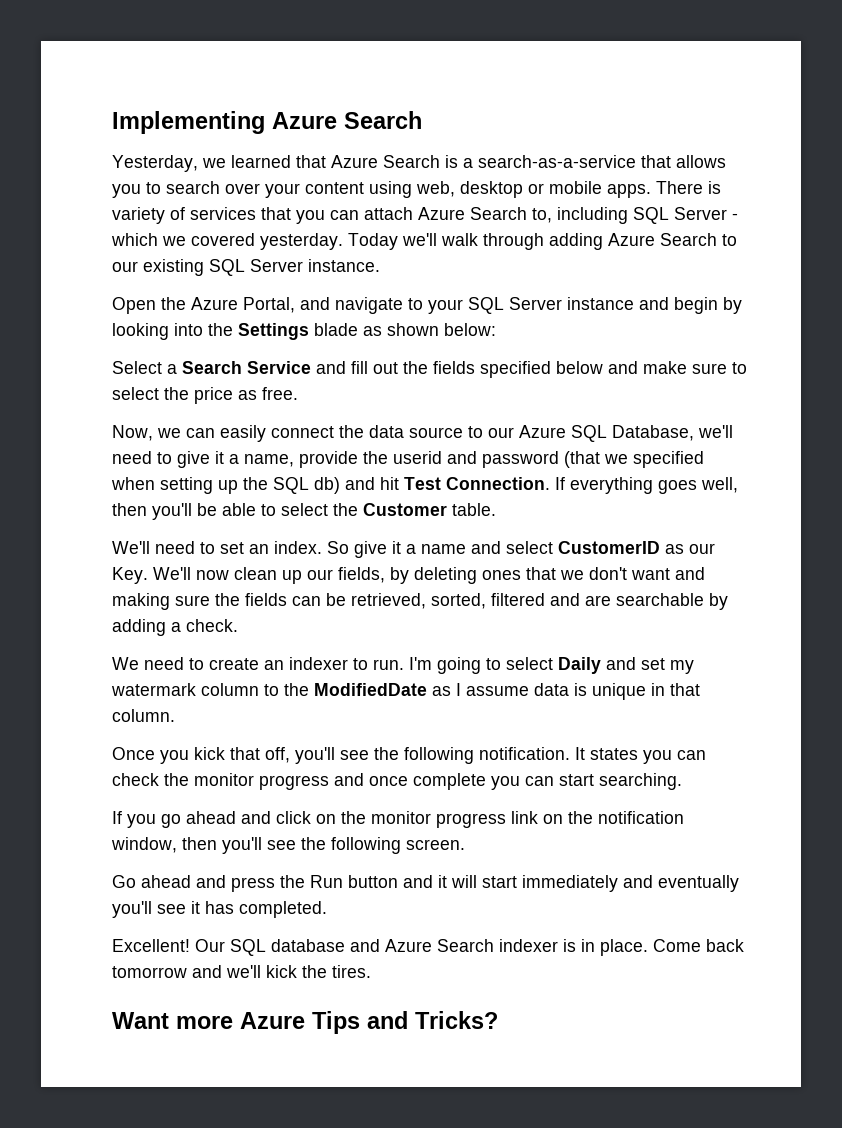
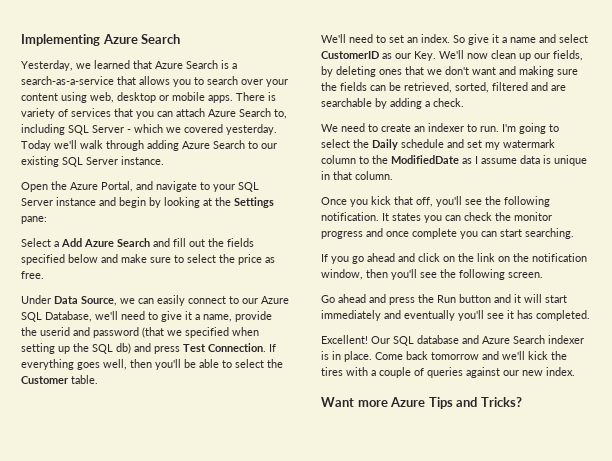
[174,323,203,336] into -> [203,198,212,206] at
[314,323,496,336] blade as shown below: -> [21,216,47,224] pane:
[182,361,311,374] Search Service -> [61,238,150,247] Add Azure Search
[112,425,153,441] Now, -> [21,295,117,306] Under Data Source,
[339,425,463,438] the data source -> (226, 300) none
[380,477,399,490] hit -> [154,346,180,354] press
[558,657,601,674] Daily -> [353,139,444,150] the Daily schedule
[371,811,506,828] monitor progress -> (474, 257) none
[332,965,371,978] tires. -> [321,367,575,378] tires with a couple of queries against our new index.

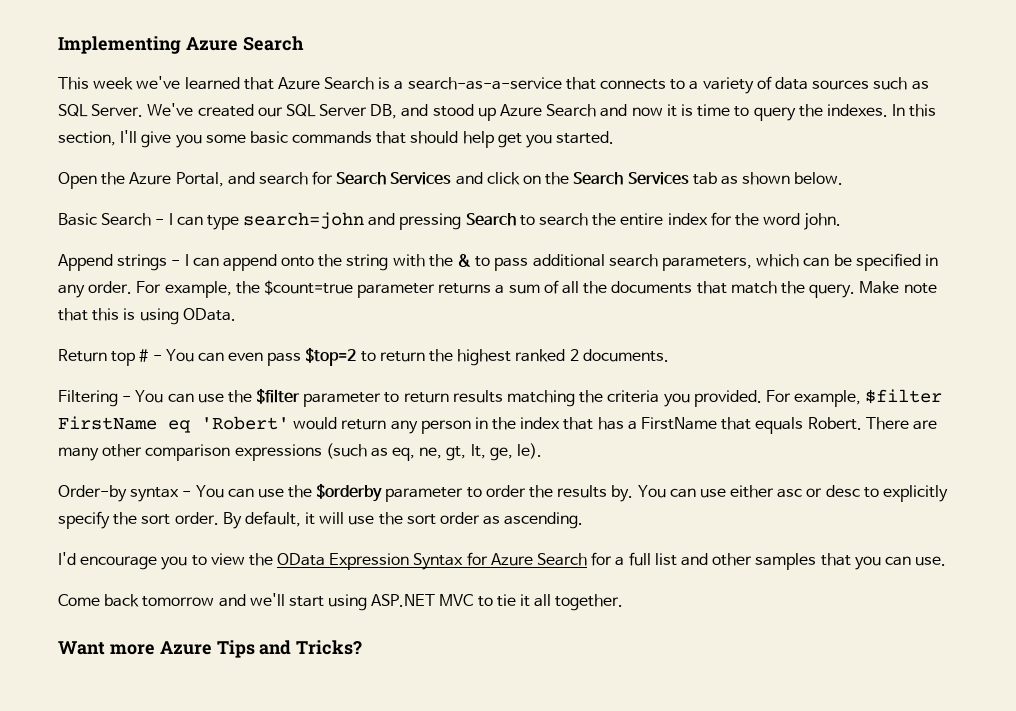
[21,60,91,71] Yesterday, we -> [58,76,181,90] This week we've
[139,76,288,87] [21,92,276,103] [21,108,287,119] [21,124,277,135] [21,140,277,151] [21,156,164,167] allows you to search over your content using web, desktop or mobile apps. There is variety of services that you can attach Azure Search to, including SQL Server - which we covered yesterday. Today we'll walk through adding Azure Search to our existing SQL Server instance. -> [600,76,929,94] [58,103,937,121] [58,130,615,148] connects to a variety of data sources such as SQL Server. We've created our SQL Server DB, and stood up Azure Search and now it is time to query the indexes. In this section, I'll give you some basic commands that should help get you started.
[156,181,259,192] [21,197,274,208] [21,216,47,224] [21,238,254,247] [21,254,275,265] [21,271,44,279] [21,295,289,306] [21,311,272,322] [21,327,259,338] [21,343,276,354] [21,359,283,370] [21,375,98,384] [321,34,588,45] [321,50,583,61] [321,66,578,77] [321,82,566,93] [321,98,464,109] [321,123,559,134] [321,139,555,150] [321,155,587,166] [321,171,393,180] [321,196,550,207] [321,212,552,223] [321,228,574,239] [321,253,587,264] [321,269,543,280] [321,294,567,305] [321,310,590,321] [321,335,584,346] [321,351,372,362] navigate to your SQL Server instance and begin by looking at the Settings pane: // Select a Add Azure Search and fill out the fields specified below and make sure to select the price as free. // Under Data Source, we can easily connect to our Azure SQL Database, we'll need to give it a name, provide the userid and password (that we specified when setting up the SQL db) and press Test Connection. If everything goes well, then you'll be able to select the Customer table. // We'll need to set an index. So give it a name and select CustomerID as our Key. We'll now clean up our fields, by deleting ones that we don't want and making sure the fields can be retrieved, sorted, filtered and are searchable by adding a check. // We need to create an indexer to run. I'm going to select the Daily schedule and set my watermark column to the ModifiedDate as I assume data is unique in that column. // Once you kick that off, you'll see the following notification. It states you can check the monitor progress and once complete you can start searching. // If you go ahead and click on the link on the notification window, then you'll see the following screen. // Go ahead and press the Run button and it will start immediately and eventually you'll see it has completed. // Excellent! Our SQL database and Azure Search indexer is in place. -> [258,171,844,185] [58,212,842,230] [58,253,938,271] [58,280,937,298] [58,308,236,325] [58,347,669,366] [58,388,943,407] [58,416,937,434] [58,443,543,461] [58,483,949,502] [58,511,584,529] [58,552,947,570] search for Search Services and click on the Search Services tab as shown below. // Basic Search - I can type search=john and pressing Search to search the entire index for the word john. // Append strings - I can append onto the string with the & to pass additional search parameters, which can be specified in any order. For example, the $count=true parameter returns a sum of all the documents that match the query. Make note that this is using OData. // Return top # - You can even pass $top=2 to return the highest ranked 2 documents. // Filtering - You can use the $filter parameter to return results matching the criteria you provided. For example, $filter FirstName eq 'Robert' would return any person in the index that has a FirstName that equals Robert. There are many other comparison expressions (such as eq, ne, gt, lt, ge, le). // Order-by syntax - You can use the $orderby parameter to order the results by. You can use either asc or desc to explicitly specify the sort order. By default, it will use the sort order as ascending. // I'd encourage you to view the OData Expression Syntax for Azure Search for a full list and other samples that you can use. //
[528,351,567,360] [321,367,575,378] kick the tires with a couple of queries against our new index. -> [288,594,624,611] start using ASP.NET MVC to tie it all together.

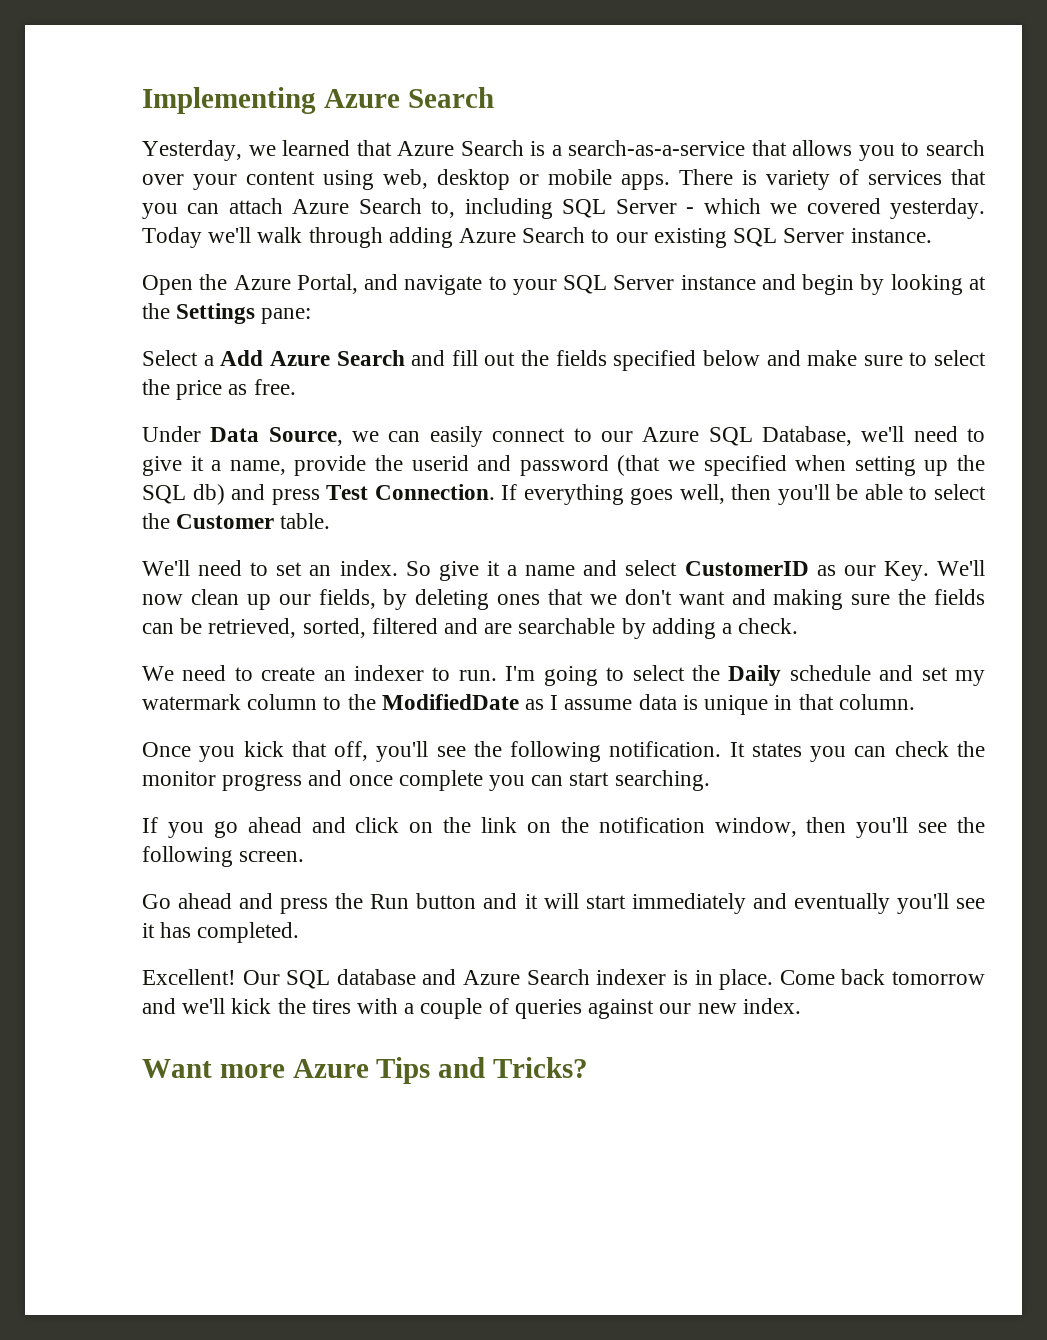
[58,76,181,90] This week we've -> [142,140,276,161] Yesterday, we
[600,76,929,94] [58,103,937,121] [58,130,615,148] connects to a variety of data sources such as SQL Server. We've created our SQL Server DB, and stood up Azure Search and now it is time to query the indexes. In this section, I'll give you some basic commands that should help get you started. -> [792,140,986,161] [142,169,986,190] [142,198,985,219] [142,227,932,248] allows you to search over your content using web, desktop or mobile apps. There is variety of services that you can attach Azure Search to, including SQL Server - which we covered yesterday. Today we'll walk through adding Azure Search to our existing SQL Server instance.
[258,171,844,185] [58,212,842,230] [58,253,938,271] [58,280,937,298] [58,308,236,325] [58,347,669,366] [58,388,943,407] [58,416,937,434] [58,443,543,461] [58,483,949,502] [58,511,584,529] [58,552,947,570] search for Search Services and click on the Search Services tab as shown below. // Basic Search - I can type search=john and pressing Search to search the entire index for the word john. // Append strings - I can append onto the string with the & to pass additional search parameters, which can be specified in any order. For example, the $count=true parameter returns a sum of all the documents that match the query. Make note that this is using OData. // Return top # - You can even pass $top=2 to return the highest ranked 2 documents. // Filtering - You can use the $filter parameter to return results matching the criteria you provided. For example, $filter FirstName eq 'Robert' would return any person in the index that has a FirstName that equals Robert. There are many other comparison expressions (such as eq, ne, gt, lt, ge, le). // Order-by syntax - You can use the $orderby parameter to order the results by. You can use either asc or desc to explicitly specify the sort order. By default, it will use the sort order as ascending. // I'd encourage you to view the OData Expression Syntax for Azure Search for a full list and other samples that you can use. // -> [404,274,986,295] [142,303,312,324] [142,350,986,371] [142,379,296,400] [142,426,985,447] [142,455,986,476] [142,484,986,505] [142,513,331,529] [142,560,986,581] [142,589,985,610] [142,618,799,639] [142,665,985,686] [142,694,915,715] [142,741,985,762] [142,770,710,791] [142,817,985,838] [142,846,305,867] [142,893,985,914] [142,922,300,943] [142,969,774,990] navigate to your SQL Server instance and begin by looking at the Settings pane: // Select a Add Azure Search and fill out the fields specified below and make sure to select the price as free. // Under Data Source, we can easily connect to our Azure SQL Database, we'll need to give it a name, provide the userid and password (that we specified when setting up the SQL db) and press Test Connection. If everything goes well, then you'll be able to select the Customer table. // We'll need to set an index. So give it a name and select CustomerID as our Key. We'll now clean up our fields, by deleting ones that we don't want and making sure the fields can be retrieved, sorted, filtered and are searchable by adding a check. // We need to create an indexer to run. I'm going to select the Daily schedule and set my watermark column to the ModifiedDate as I assume data is unique in that column. // Once you kick that off, you'll see the following notification. It states you can check the monitor progress and once complete you can start searching. // If you go ahead and click on the link on the notification window, then you'll see the following screen. // Go ahead and press the Run button and it will start immediately and eventually you'll see it has completed. // Excellent! Our SQL database and Azure Search indexer is in place.
[288,594,624,611] start using ASP.NET MVC to tie it all together. -> [231,998,801,1019] kick the tires with a couple of queries against our new index.

